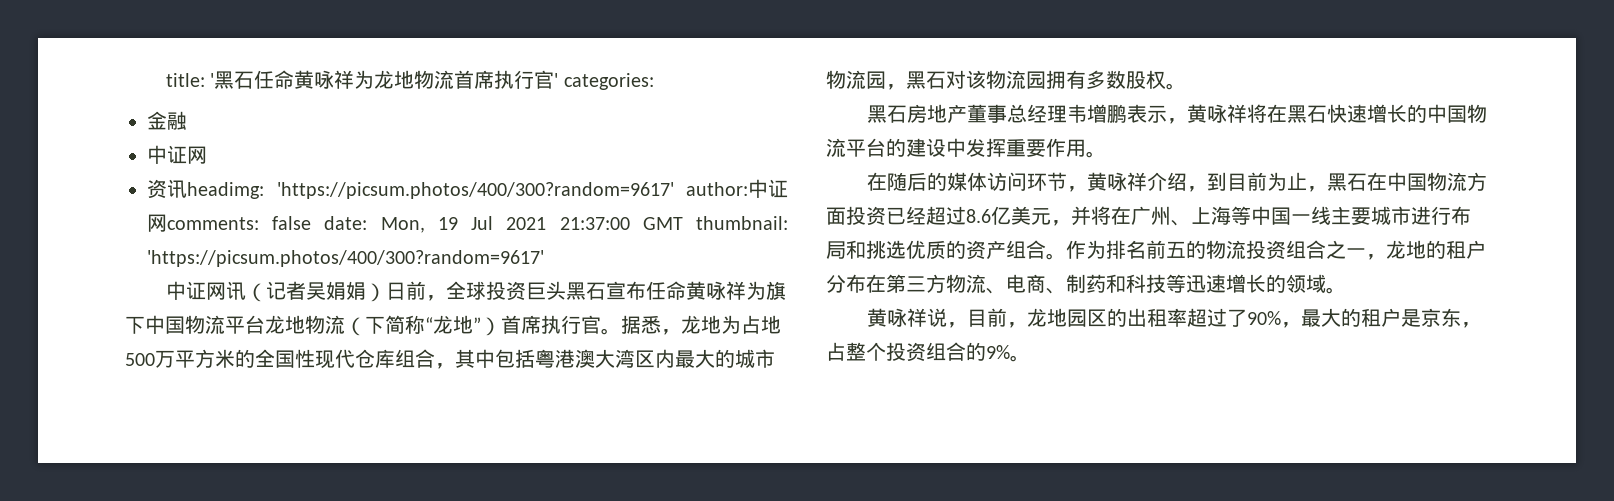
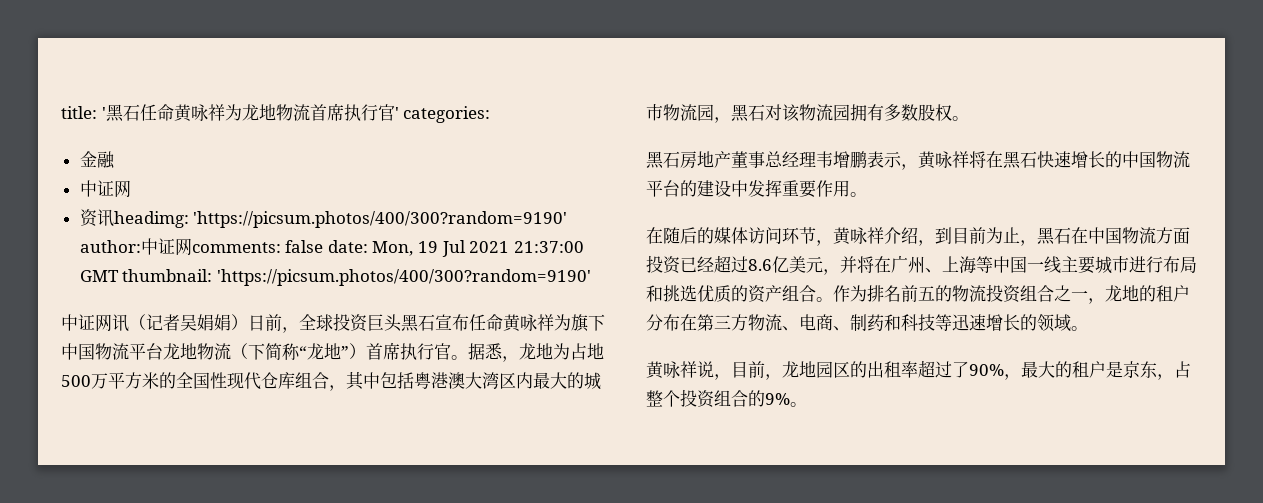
[276,182,674,199] 'https://picsum.photos/400/300?random=9617' -> [193,211,568,228] 'https://picsum.photos/400/300?random=9190'
[147,250,544,267] 'https://picsum.photos/400/300?random=9617' -> [216,269,591,286] 'https://picsum.photos/400/300?random=9190'

